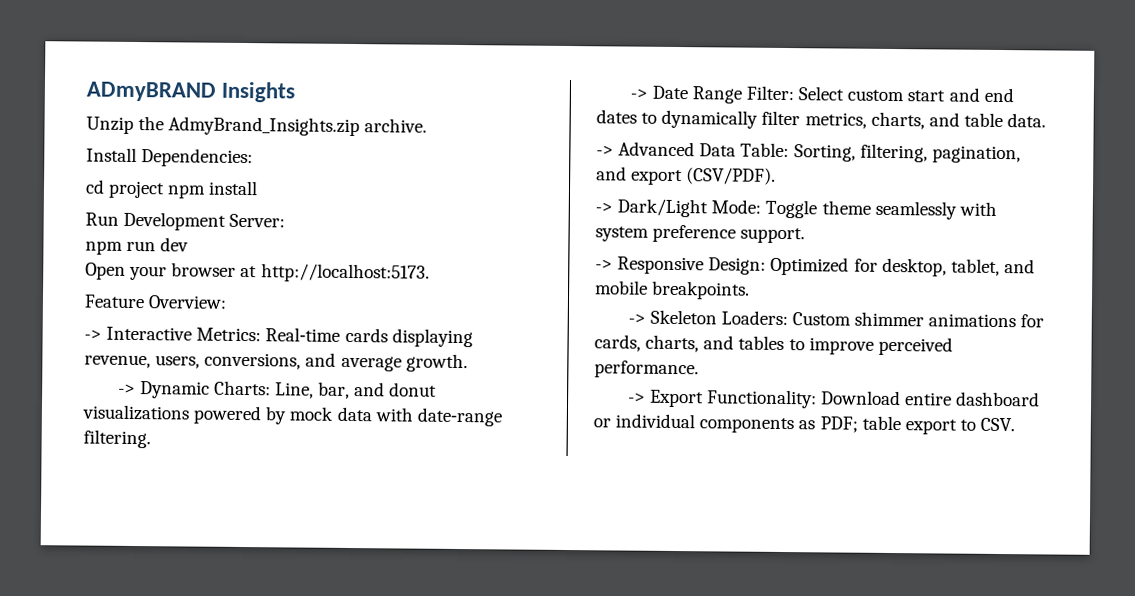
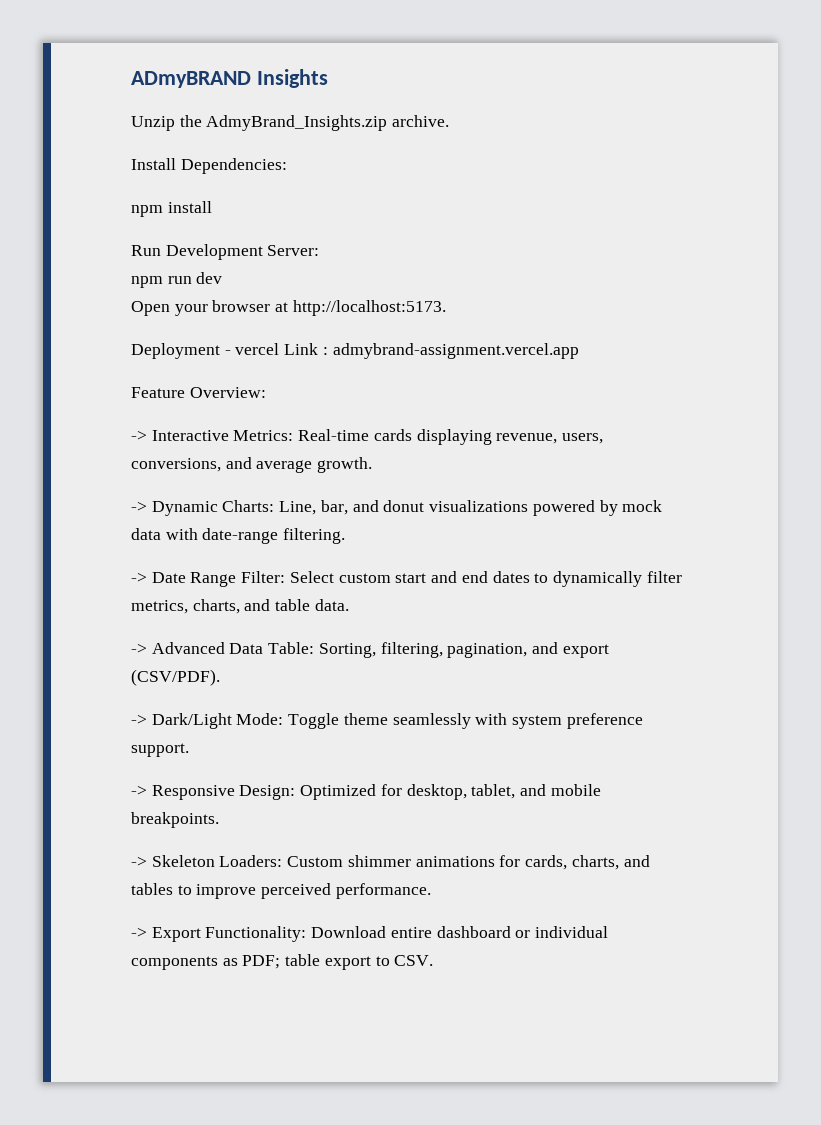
[85,179,166,199] cd project -> (287, 166) none
(430, 273) none -> [131,343,579,359] // Deployment - vercel Link : admybrand-assignment.vercel.app

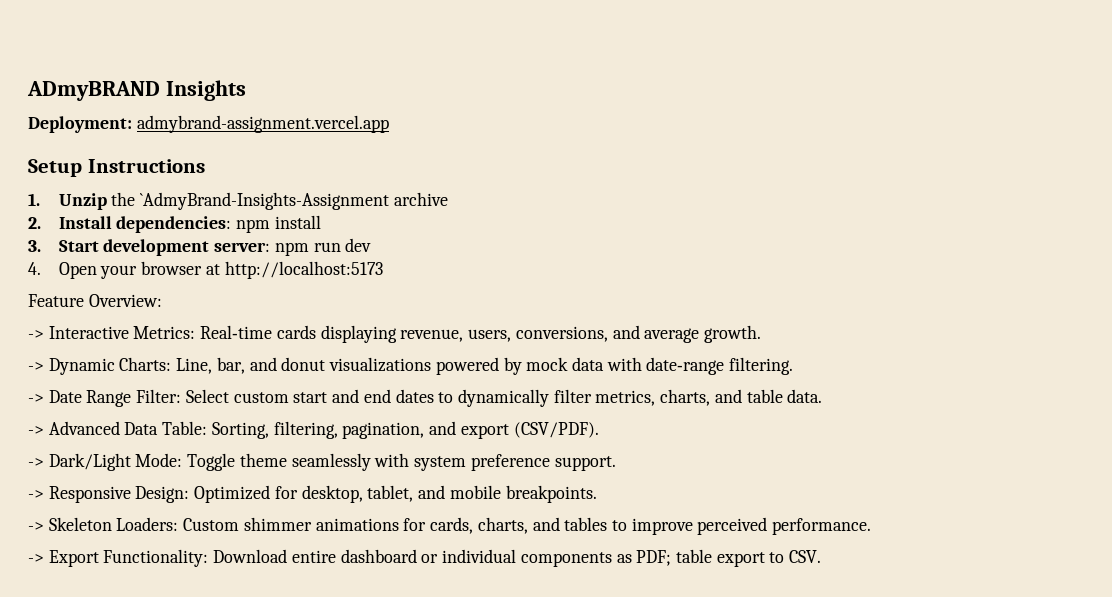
[131,115,450,131] [131,158,287,174] [131,201,212,217] [131,244,320,260] Unzip the AdmyBrand_Insights.zip archive. // Install Dependencies: // npm install // Run Development Server: // -> [28,115,389,133] [28,159,205,177] [28,192,448,210] [28,215,321,233] [28,239,271,256] Deployment: admybrand-assignment.vercel.app // Setup Instructions // 1. Unzip the `AdmyBrand-Insights-Assignment archive // 2. Install dependencies: npm install // 3. Start development server:
(223, 278) none -> [28,262,41,275] 4.
[292,300,446,316] [131,343,579,359] http://localhost:5173. // Deployment - vercel Link : admybrand-assignment.vercel.app -> [224,261,383,279] http://localhost:5173

